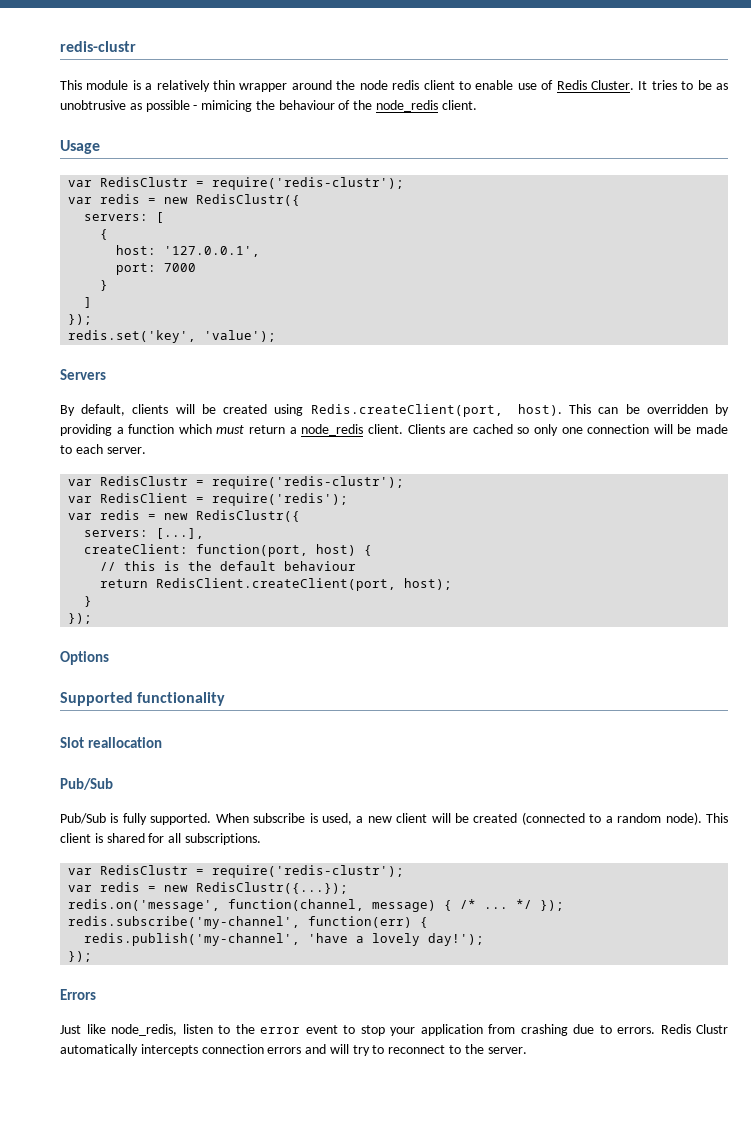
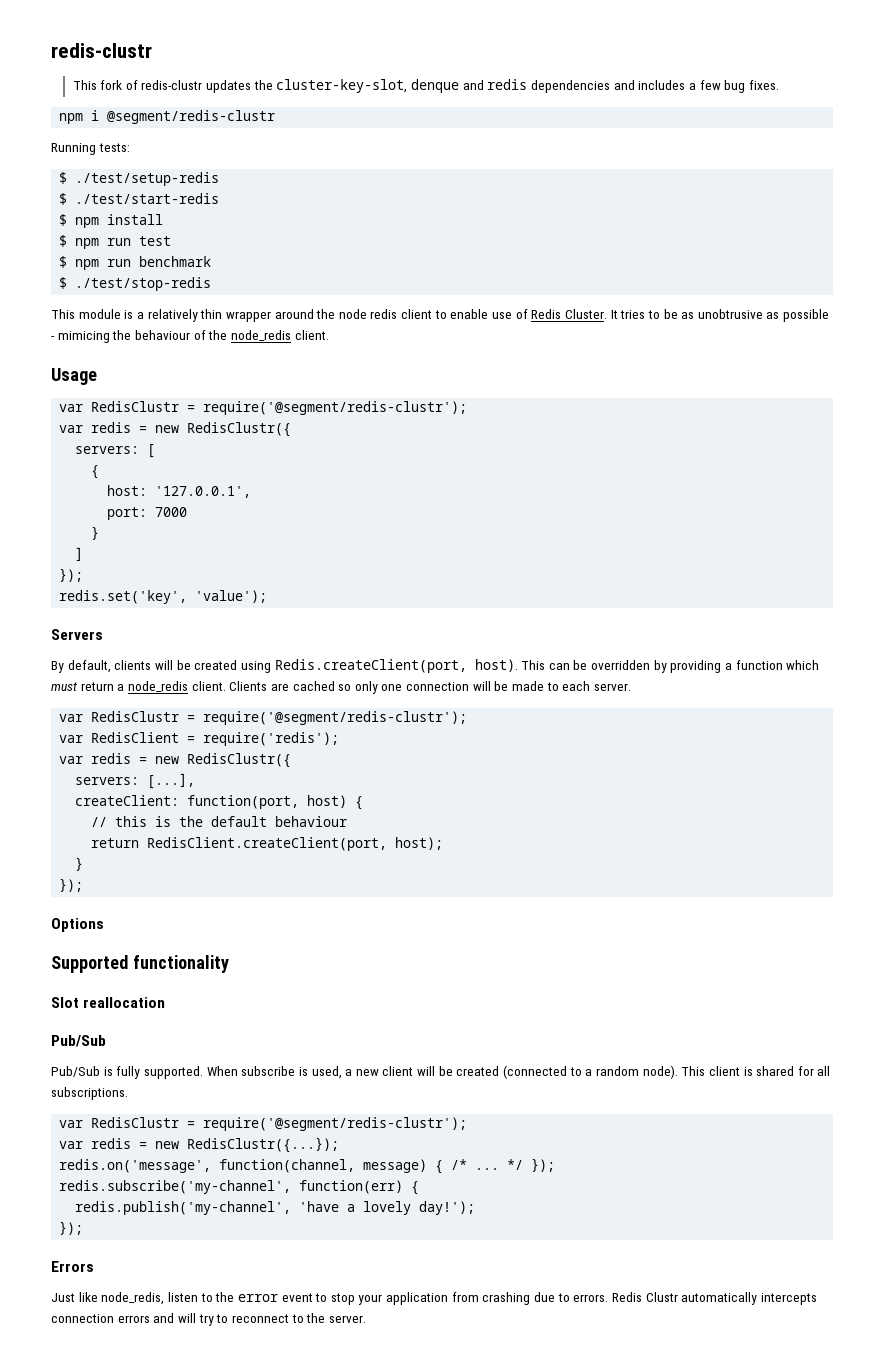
[60,41,136,52] redis-clustr -> [51,43,152,58] [72,79,779,93] [59,110,276,124] [51,143,130,155] [59,172,220,186] [59,193,220,205] [59,214,164,228] [59,235,172,249] [59,256,212,270] [59,277,212,291] redis-clustr // This fork of redis-clustr updates the cluster-key-slot, denque and redis dependencies and includes a few bug fixes. // npm i @segment/redis-clustr // Running tests: // $ ./test/setup-redis // $ ./test/start-redis // $ npm install // $ npm run test // $ npm run benchmark // $ ./test/stop-redis
[212,177,405,190] require('redis-clustr'); -> [203,401,468,415] require('@segment/redis-clustr');
[212,476,405,489] require('redis-clustr'); -> [203,711,468,725] require('@segment/redis-clustr');
[212,865,405,878] require('redis-clustr'); -> [203,1117,468,1131] require('@segment/redis-clustr');

